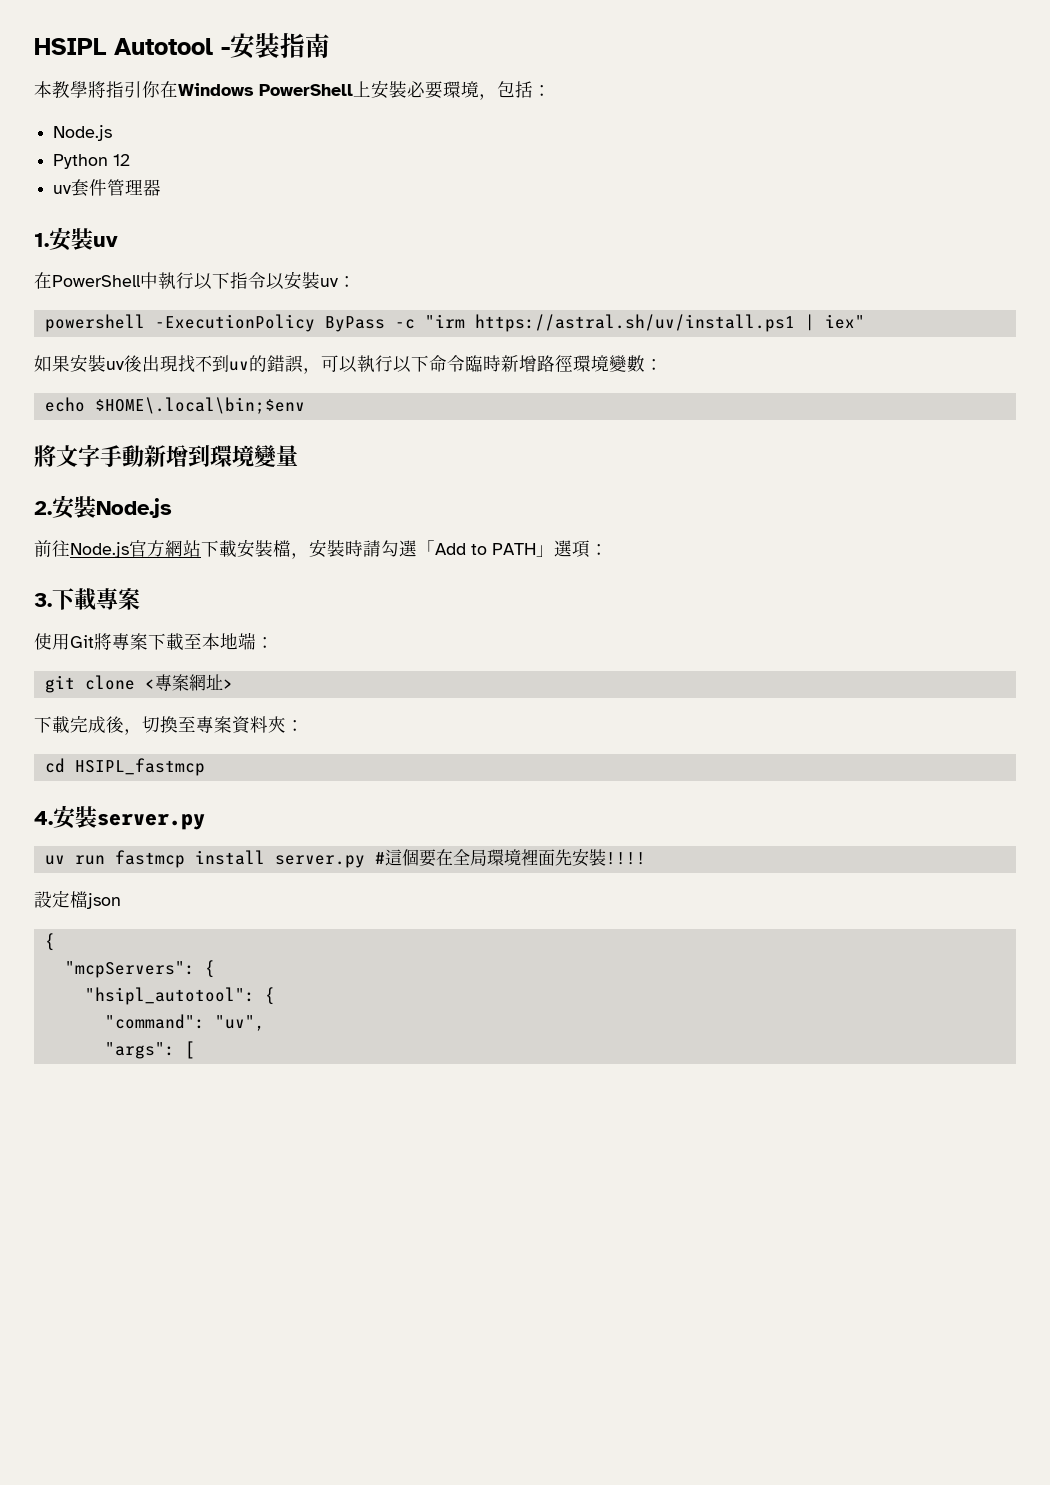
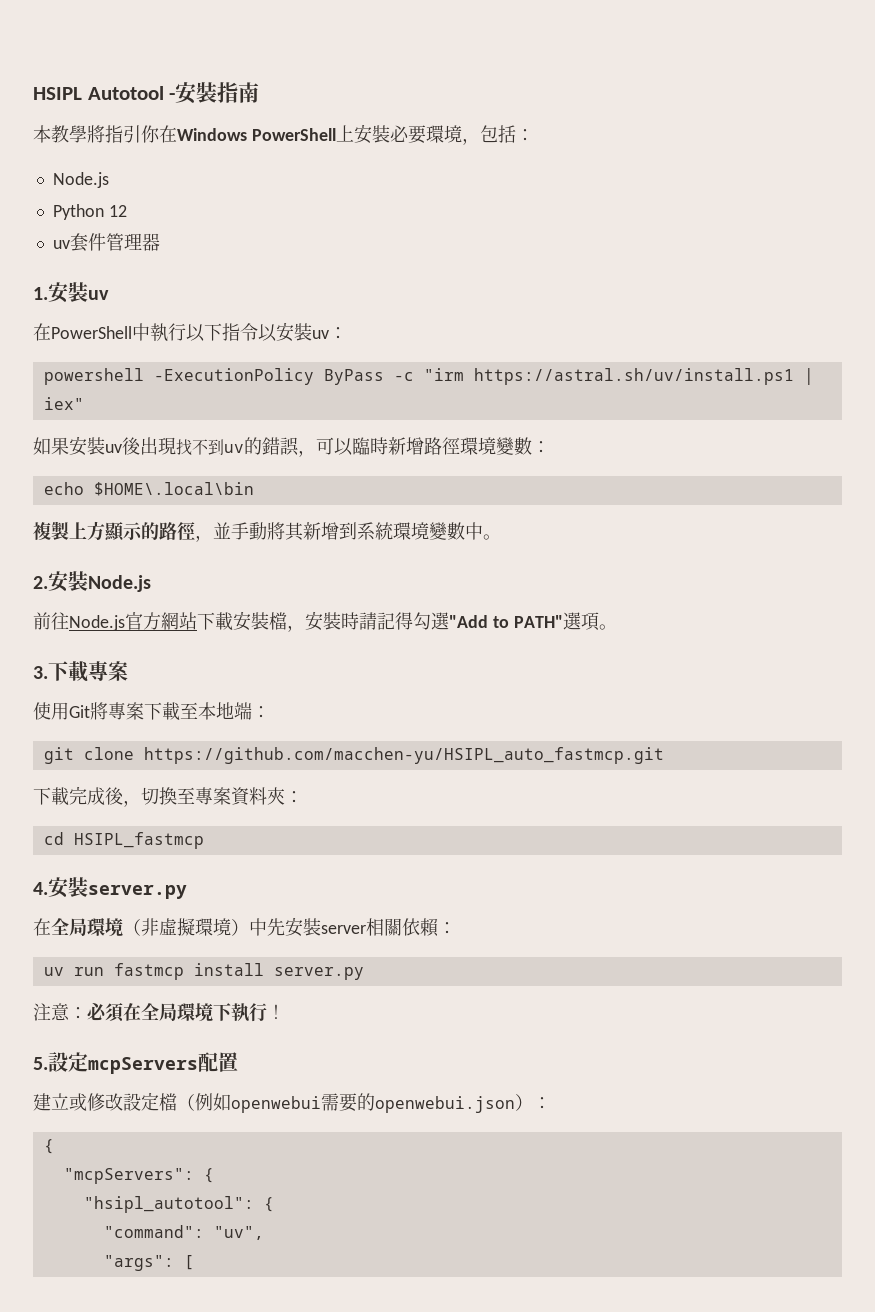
[357,355,465,373] 執行以下命令 -> (353, 447) none
[94,397,305,414] [34,444,298,467] $HOME\.local\bin;$env // 將文字手動新增到環境變量 -> [93,482,254,496] [33,521,501,542] $HOME\.local\bin // 複製上方顯示的路徑，並手動將其新增到系統環境變數中。
[381,540,608,558] 勾選「Add to PATH」選項： -> [377,612,617,631] 記得勾選"Add to PATH"選項。
[144,674,233,691] <專案網址> -> [143,747,664,764] https://github.com/macchen-yu/HSIPL_auto_fastmcp.git
(205, 821) none -> [33,917,456,937] // 在全局環境（非虛擬環境）中先安裝server相關依賴：
[374,849,646,867] [34,890,121,909] #這個要在全局環境裡面先安裝!!!! // 設定檔json -> [33,1003,285,1022] [33,1052,238,1074] [33,1092,551,1113] // 注意：必須在全局環境下執行！ // 5.設定mcpServers配置 // 建立或修改設定檔（例如openwebui需要的openwebui.json）：

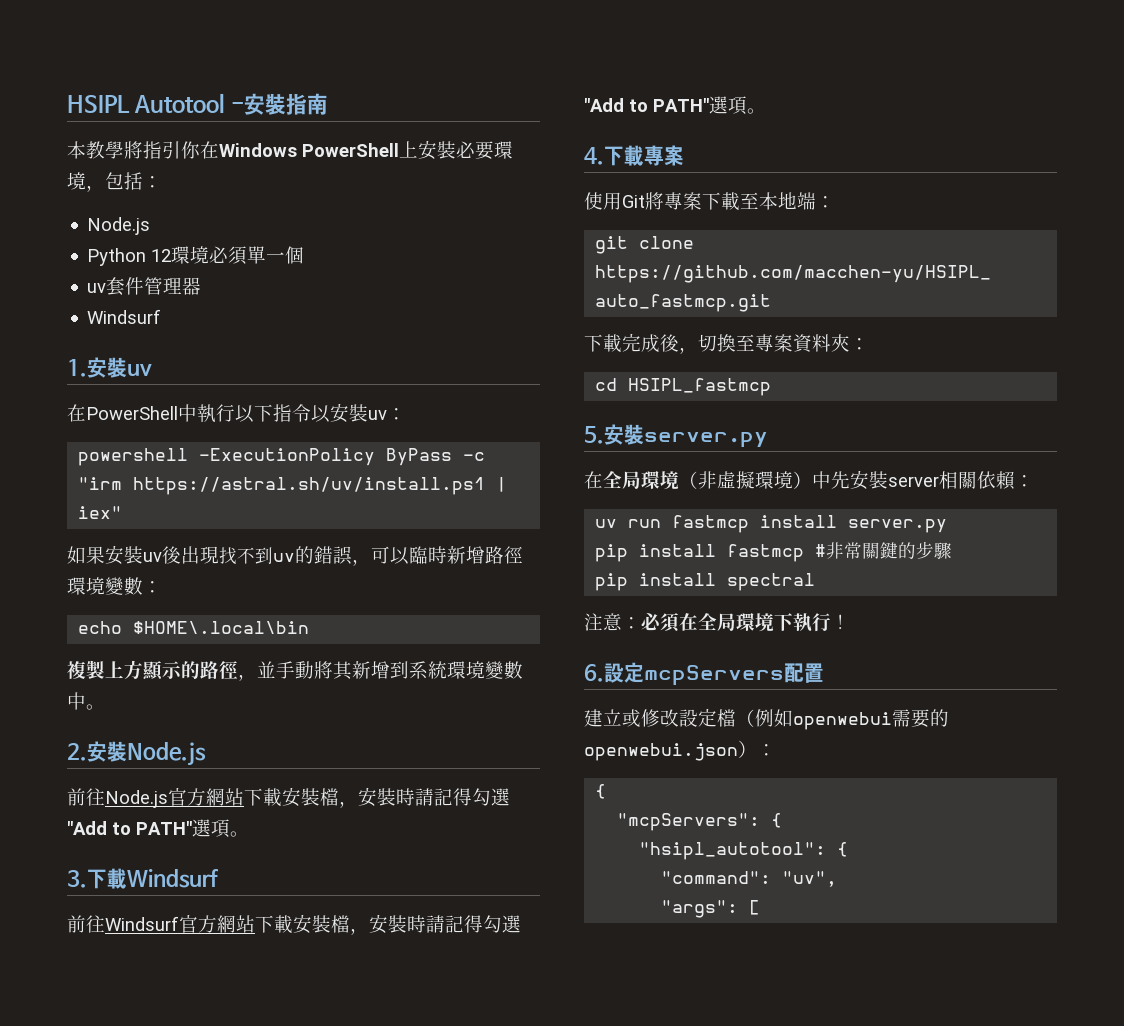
(127, 211) none -> [171,246,305,265] 環境必須單一個
(160, 242) none -> [87,309,162,324] // Windsurf
(88, 671) none -> [127,869,219,888] [67,914,521,935] [584,96,766,115] [584,145,644,166] Windsurf // 前往Windsurf官方網站下載安裝檔，安裝時請記得勾選"Add to PATH"選項。 // 4.下載
[33,882,48,895] 4. -> [584,426,604,444] 5.
(364, 973) none -> [595,541,953,562] [595,573,816,591] // pip install fastmcp #非常關鍵的步驟 // pip install spectral
[33,1057,48,1070] 5. -> [584,664,604,682] 6.

